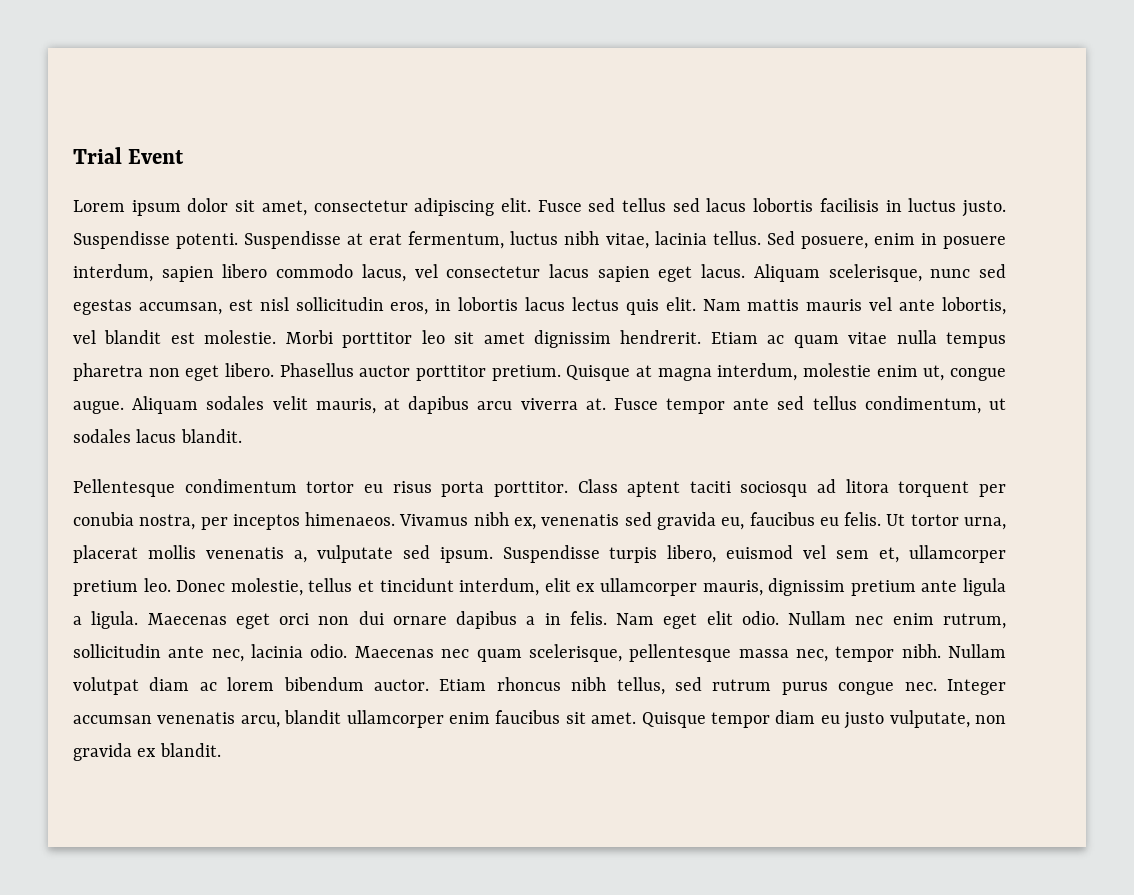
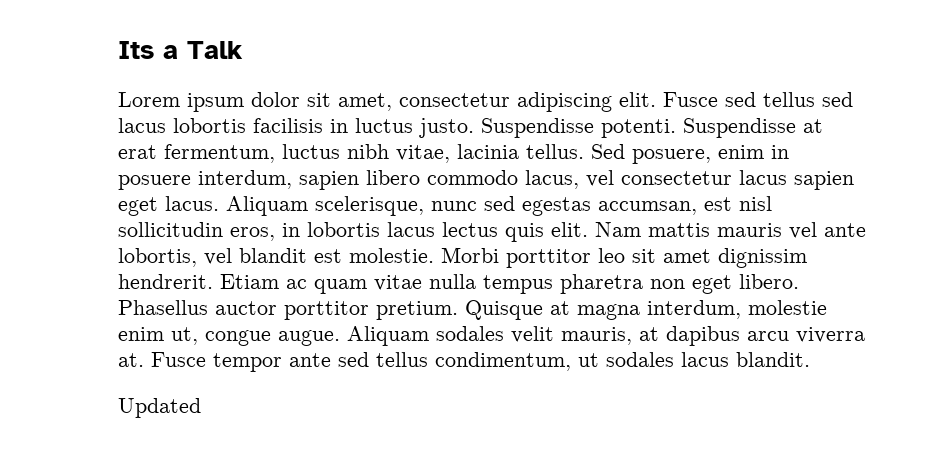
[73,147,185,164] Trial Event -> [118,41,243,59] Its a Talk
[73,479,1006,497] [73,512,1006,530] [73,545,1007,563] [73,578,1007,596] [73,611,1007,629] [73,644,1007,662] [73,677,1006,695] [73,710,1006,729] [73,743,221,761] Pellentesque condimentum tortor eu risus porta porttitor. Class aptent taciti sociosqu ad litora torquent per conubia nostra, per inceptos himenaeos. Vivamus nibh ex, venenatis sed gravida eu, faucibus eu felis. Ut tortor urna, placerat mollis venenatis a, vulputate sed ipsum. Suspendisse turpis libero, euismod vel sem et, ullamcorper pretium leo. Donec molestie, tellus et tincidunt interdum, elit ex ullamcorper mauris, dignissim pretium ante ligula a ligula. Maecenas eget orci non dui ornare dapibus a in felis. Nam eget elit odio. Nullam nec enim rutrum, sollicitudin ante nec, lacinia odio. Maecenas nec quam scelerisque, pellentesque massa nec, tempor nibh. Nullam volutpat diam ac lorem bibendum auctor. Etiam rhoncus nibh tellus, sed rutrum purus congue nec. Integer accumsan venenatis arcu, blandit ullamcorper enim faucibus sit amet. Quisque tempor diam eu justo vulputate, non gravida ex blandit. -> [118,398,201,418] Updated

